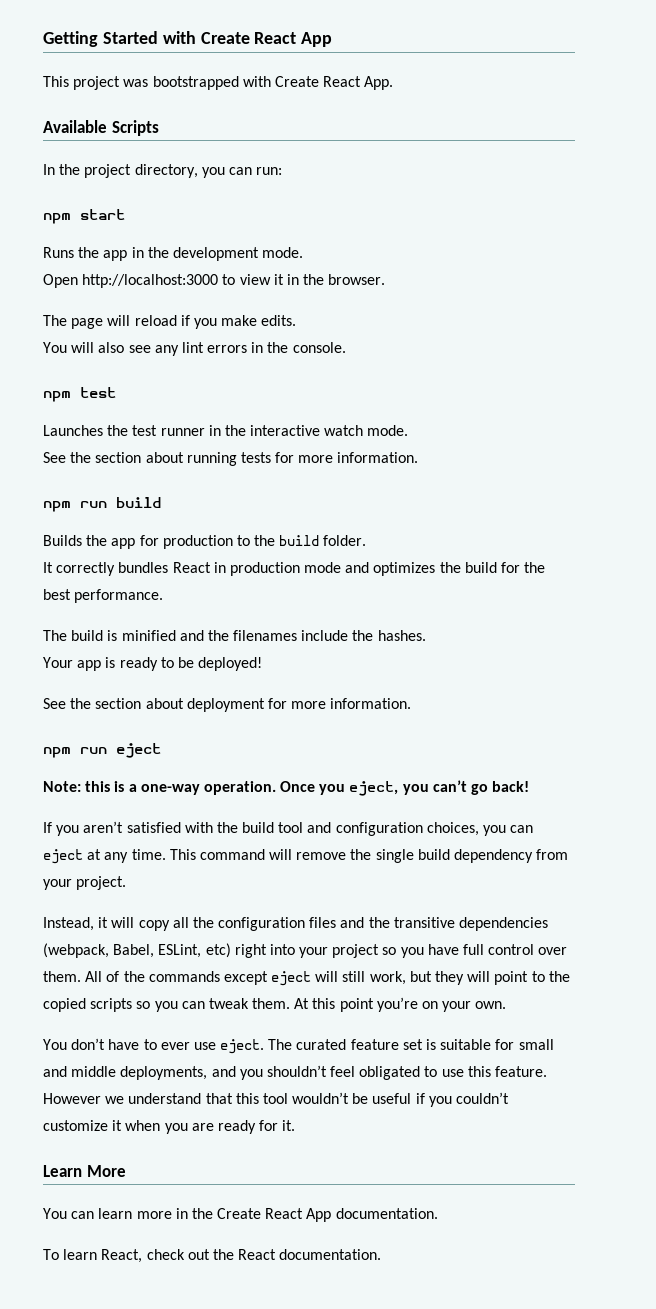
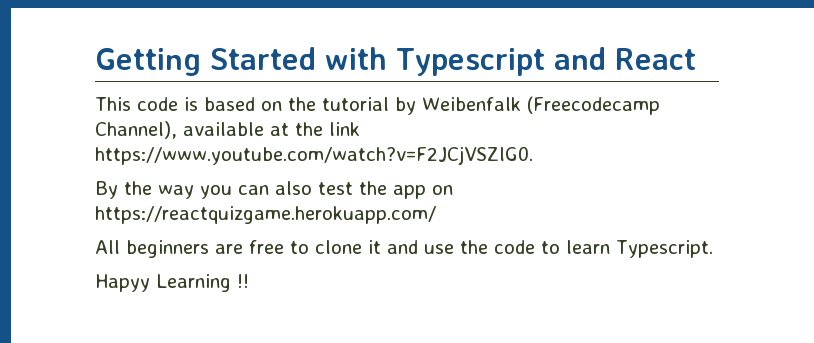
[200,32,333,47] [43,76,394,90] [43,120,159,136] [43,164,283,178] [43,209,125,224] [43,247,304,261] [43,274,386,288] [43,315,297,329] [43,342,346,356] [43,387,116,402] [43,425,409,436] [43,452,419,466] [43,497,161,512] [43,535,367,549] [43,562,546,576] [43,589,164,603] [43,630,426,641] [43,657,263,671] [43,698,412,712] [43,743,161,758] [43,780,530,796] [43,821,534,836] [43,849,569,864] [43,876,127,890] [43,917,549,931] [43,943,568,958] [43,971,570,986] [43,997,507,1012] [43,1038,554,1054] [43,1065,548,1080] [43,1092,510,1107] [43,1120,296,1134] [43,1165,126,1177] [43,1208,438,1222] [43,1249,382,1263] Create React App // This project was bootstrapped with Create React App. // Available Scripts // In the project directory, you can run: // npm start // Runs the app in the development mode. // Open http://localhost:3000 to view it in the browser. // The page will reload if you make edits. // You will also see any lint errors in the console. // npm test // Launches the test runner in the interactive watch mode. // See the section about running tests for more information. // npm run build // Builds the app for production to the build folder. // It correctly bundles React in production mode and optimizes the build for the best performance. // The build is minified and the filenames include the hashes. // Your app is ready to be deployed! // See the section about deployment for more information. // npm run eject // Note: this is a one-way operation. Once you eject, you can’t go back! // If you aren’t satisfied with the build tool and configuration choices, you can eject at any time. This command will remove the single build dependency from your project. // Instead, it will copy all the configuration files and the transitive dependencies (webpack, Babel, ESLint, etc) right into your project so you have full control over them. All of the commands except eject will still work, but they will point to the copied scripts so you can tweak them. At this point you’re on your own. // You don’t have to ever use eject. The curated feature set is suitable for small and middle deployments, and you shouldn’t feel obligated to use this feature. However we understand that this tool wouldn’t be useful if you couldn’t customize it when you are ready for it. // Learn More // You can learn more in the Create React App documentation. // To learn React, check out the React documentation. -> [396,47,696,76] [95,96,660,115] [95,121,360,139] [95,146,533,165] [95,181,453,199] [95,206,436,224] [95,240,713,258] [95,274,249,292] Typescript and React // This code is based on the tutorial by Weibenfalk (Freecodecamp Channel), available at the link https://www.youtube.com/watch?v=F2JCjVSZlG0. // By the way you can also test the app on https://reactquizgame.herokuapp.com/ // All beginners are free to clone it and use the code to learn Typescript. // Hapyy Learning !!

